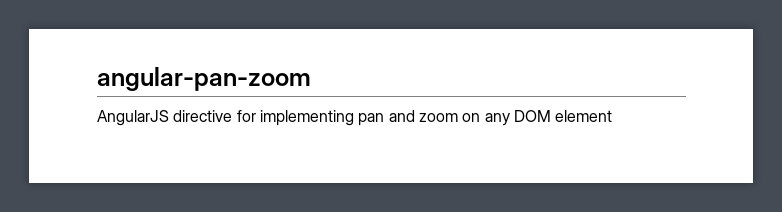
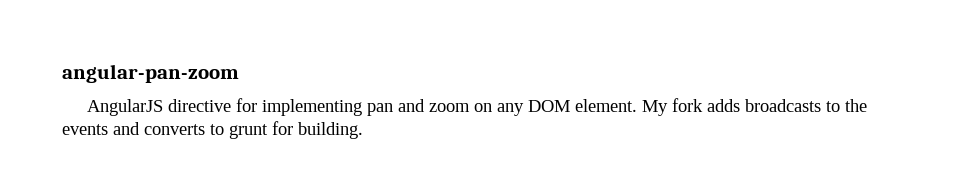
[555,110,613,122] element -> [574,98,867,116] [62,121,363,139] element. My fork adds broadcasts to the events and converts to grunt for building.

